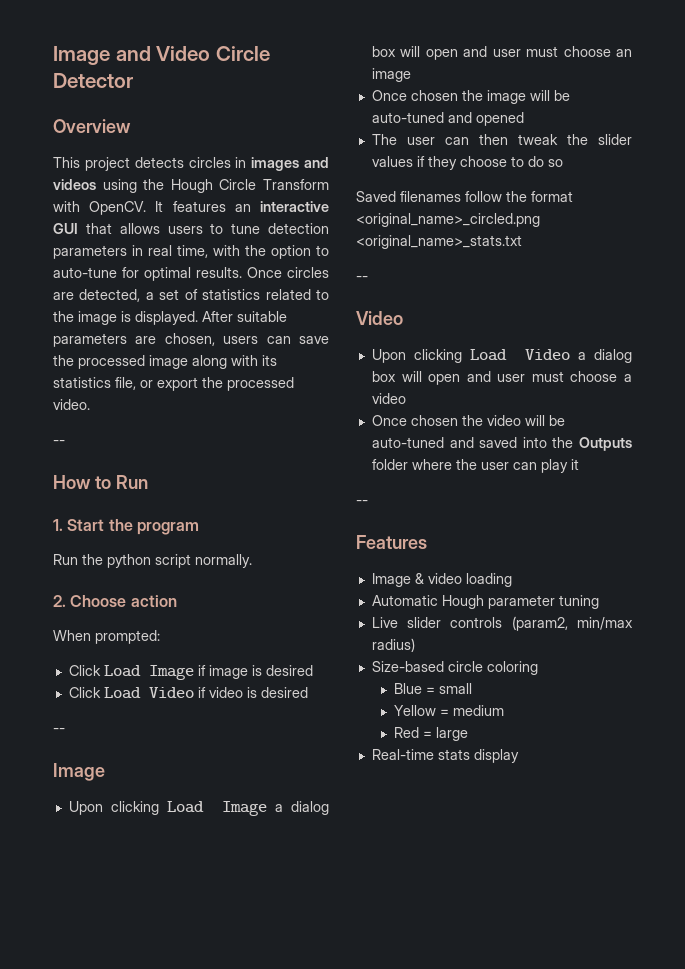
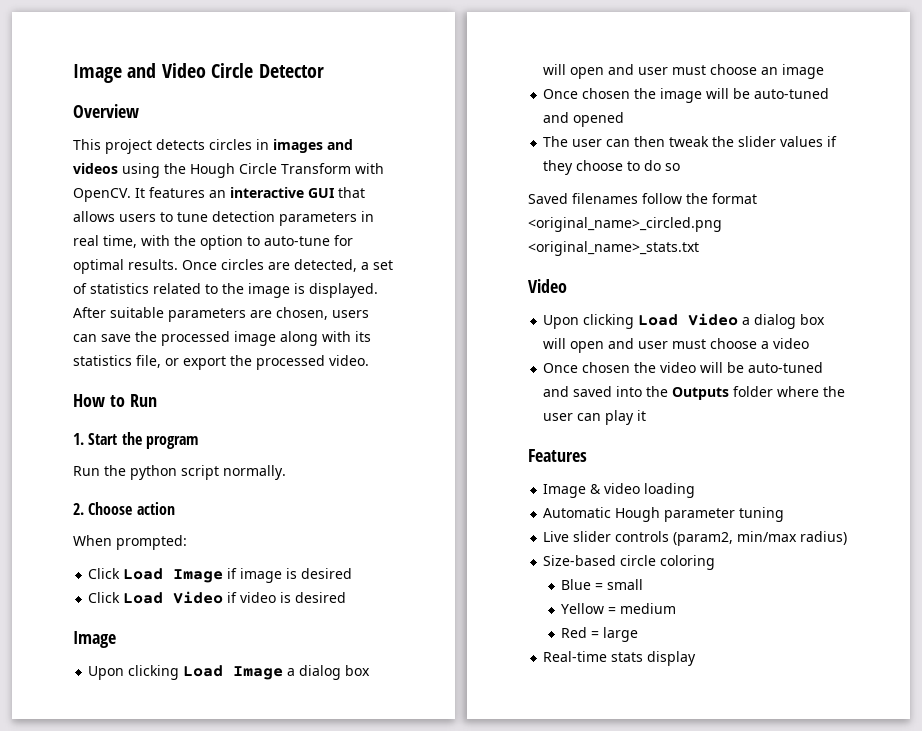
[53,440,65,445] // -- -> (369, 360) none
[53,728,65,733] // -- -> (347, 597) none
[356,276,368,281] // -- -> (699, 248) none
[356,500,368,505] // -- -> (647, 415) none

